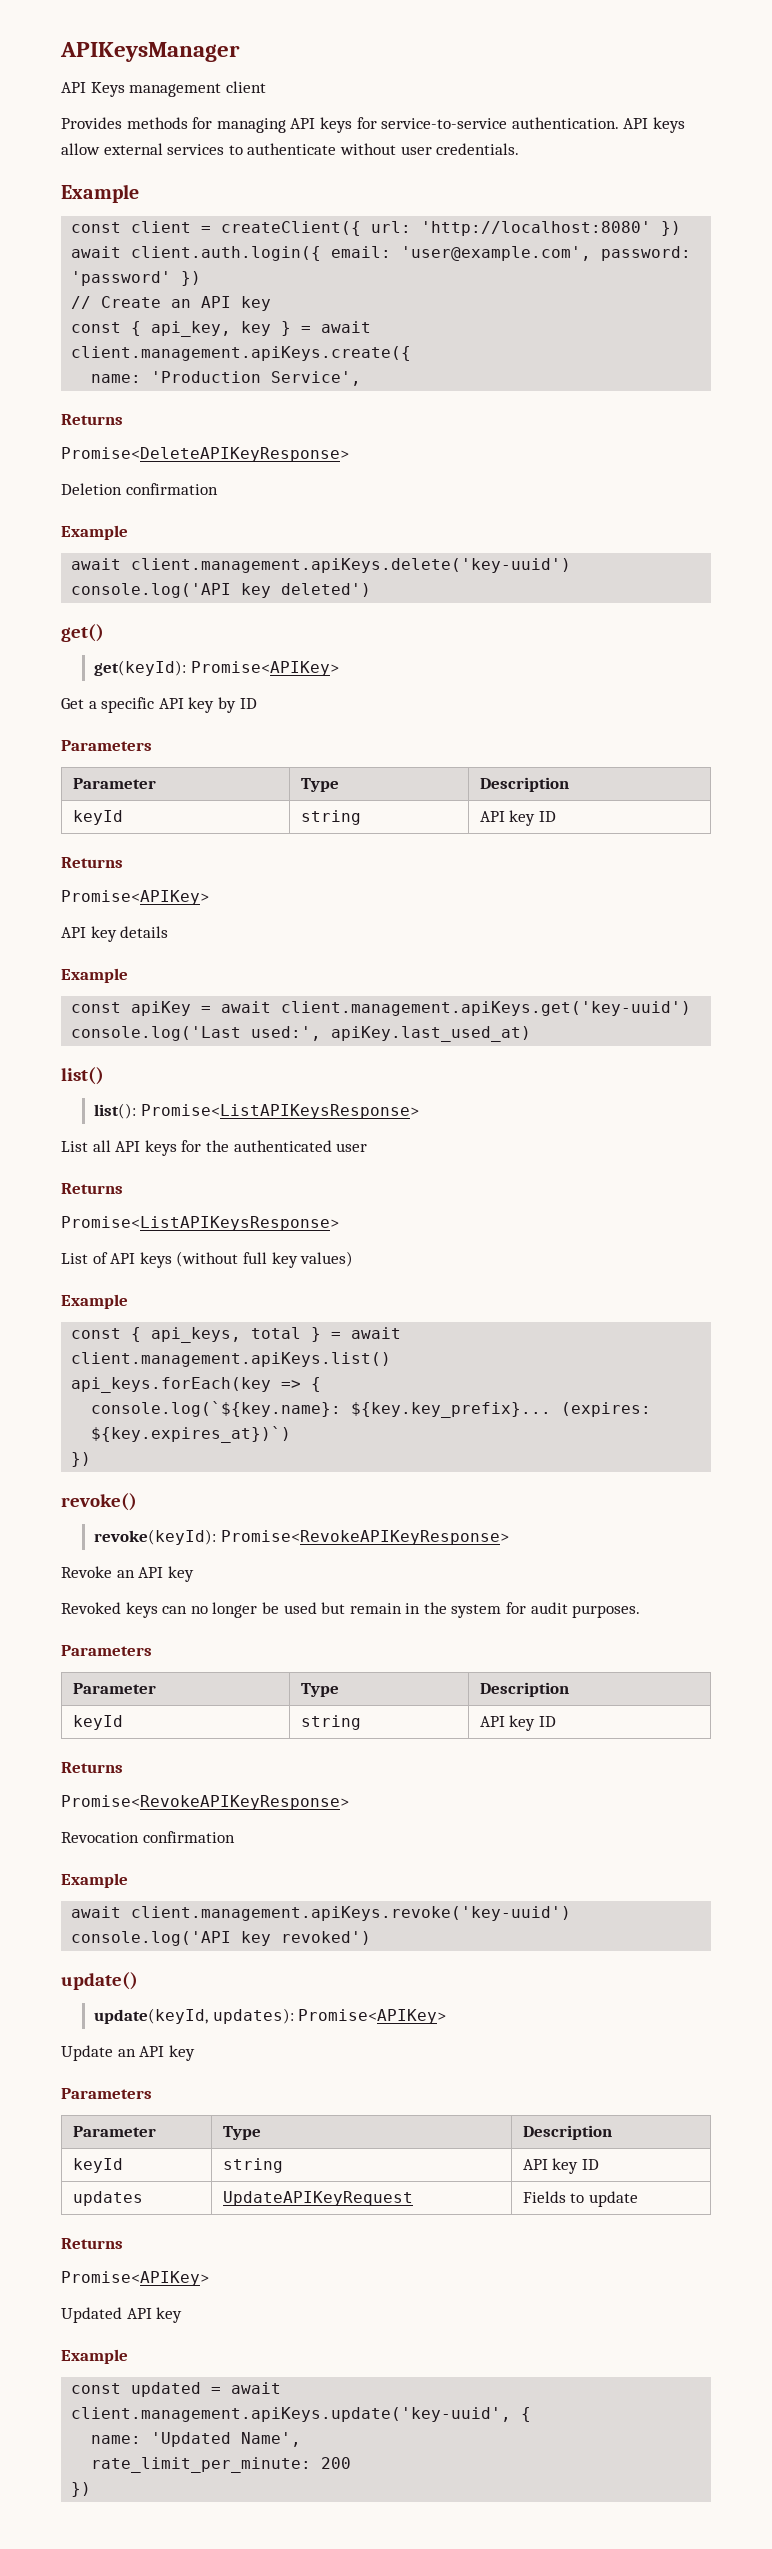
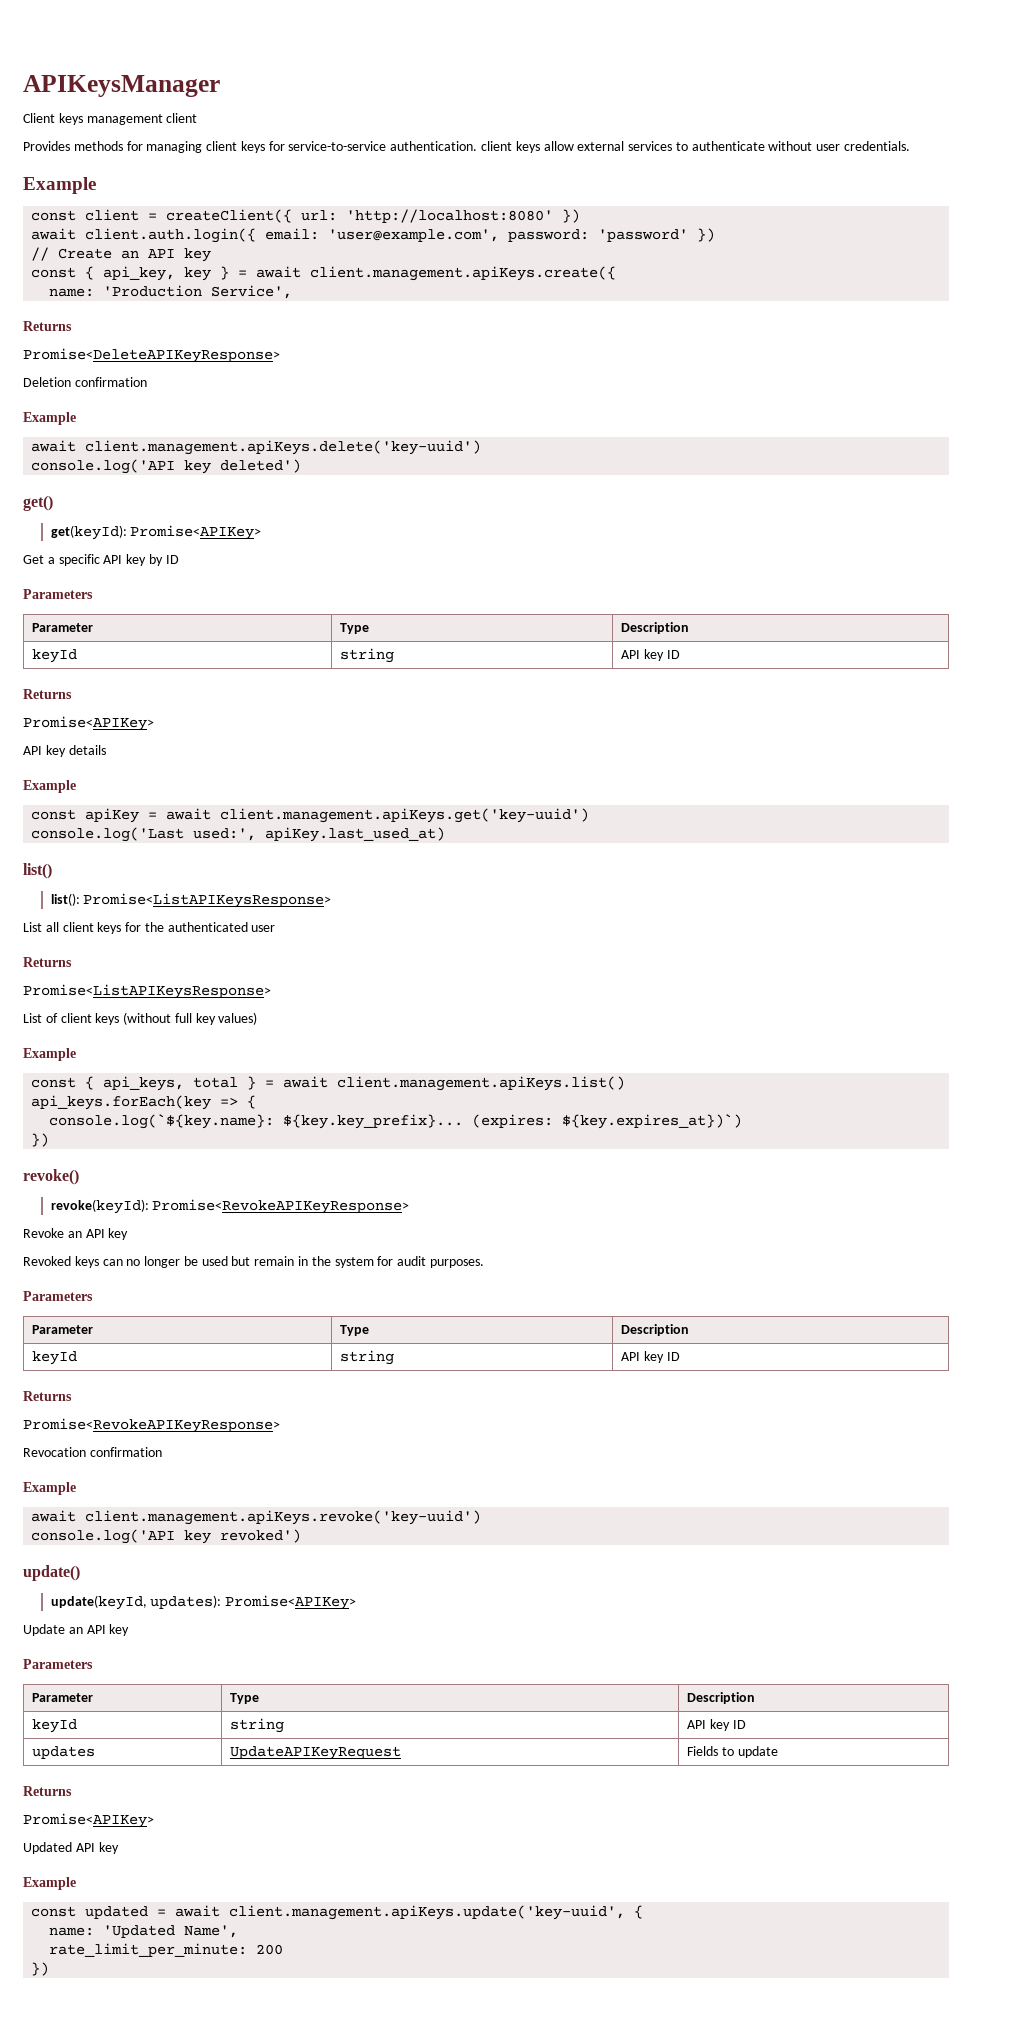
[61,82,125,97] API Keys -> [23,113,83,125] Client keys
[290,118,316,129] API -> [206,141,238,151] client
[623,118,649,129] API -> [481,141,513,151] client
[115,1141,141,1152] API -> [62,922,94,932] client
[110,1253,136,1264] API -> [60,1013,92,1023] client

